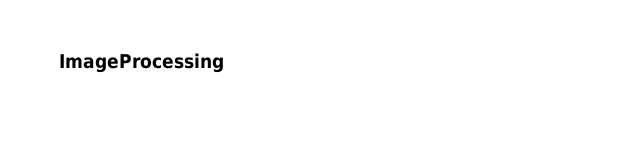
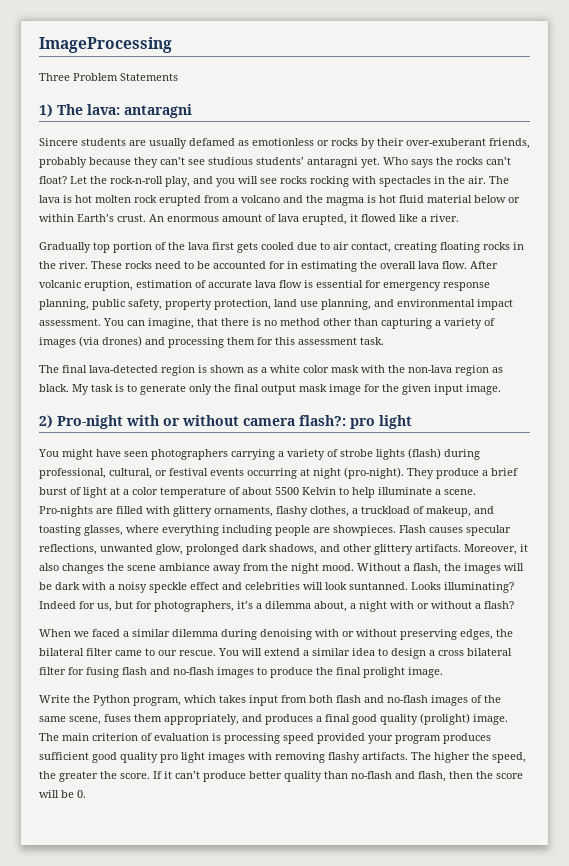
(224, 63) none -> [39,73,178,81] [39,104,192,118] [39,138,530,149] [39,157,511,168] [39,176,509,187] [39,195,520,206] [39,214,459,225] [39,242,524,253] [39,261,498,272] [39,280,490,291] [39,299,513,310] [39,318,495,329] [39,336,384,348] [39,365,503,376] [39,384,501,395] [39,415,412,429] [38,448,480,460] [39,467,518,479] [39,487,476,498] [39,506,494,517] [39,525,511,536] [39,544,528,555] [39,563,524,574] [39,582,514,593] [39,601,514,612] [39,629,513,640] [39,648,512,659] [39,667,443,678] [39,695,501,706] [39,713,508,725] [39,733,491,744] [39,752,526,763] [39,771,523,782] [39,790,86,798] // Three Problem Statements // 1) The lava: antaragni // Sincere students are usually defamed as emotionless or rocks by their over-exuberant friends, probably because they can’t see studious students’ antaragni yet. Who says the rocks can’t float? Let the rock-n-roll play, and you will see rocks rocking with spectacles in the air. The lava is hot molten rock erupted from a volcano and the magma is hot fluid material below or within Earth’s crust. An enormous amount of lava erupted, it flowed like a river. // Gradually top portion of the lava first gets cooled due to air contact, creating floating rocks in the river. These rocks need to be accounted for in estimating the overall lava flow. After volcanic eruption, estimation of accurate lava flow is essential for emergency response planning, public safety, property protection, land use planning, and environmental impact assessment. You can imagine, that there is no method other than capturing a variety of images (via drones) and processing them for this assessment task. // The final lava-detected region is shown as a white color mask with the non-lava region as black. My task is to generate only the final output mask image for the given input image. // 2) Pro-night with or without camera flash?: pro light // You might have seen photographers carrying a variety of strobe lights (flash) during professional, cultural, or festival events occurring at night (pro-night). They produce a brief burst of light at a color temperature of about 5500 Kelvin to help illuminate a scene. Pro-nights are filled with glittery ornaments, flashy clothes, a truckload of makeup, and toasting glasses, where everything including people are showpieces. Flash causes specular reflections, unwanted glow, prolonged dark shadows, and other glittery artifacts. Moreover, it also changes the scene ambiance away from the night mood. Without a flash, the images will be dark with a noisy speckle effect and celebrities will look suntanned. Looks illuminating? Indeed for us, but for photographers, it’s a dilemma about, a night with or without a flash? // When we faced a similar dilemma during denoising with or without preserving edges, the bilateral filter came to our rescue. You will extend a similar idea to design a cross bilateral filter for fusing flash and no-flash images to produce the final prolight image. // Write the Python program, which takes input from both flash and no-flash images of the same scene, fuses them appropriately, and produces a final good quality (prolight) image. The main criterion of evaluation is processing speed provided your program produces sufficient good quality pro light images with removing flashy artifacts. The higher the speed, the greater the score. If it can’t produce better quality than no-flash and flash, then the score will be 0.

